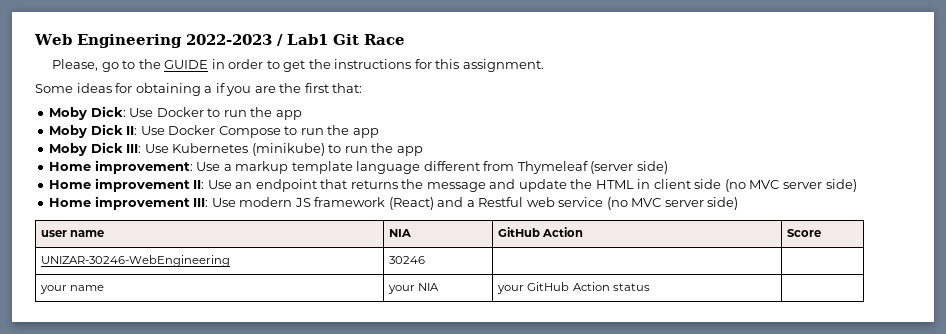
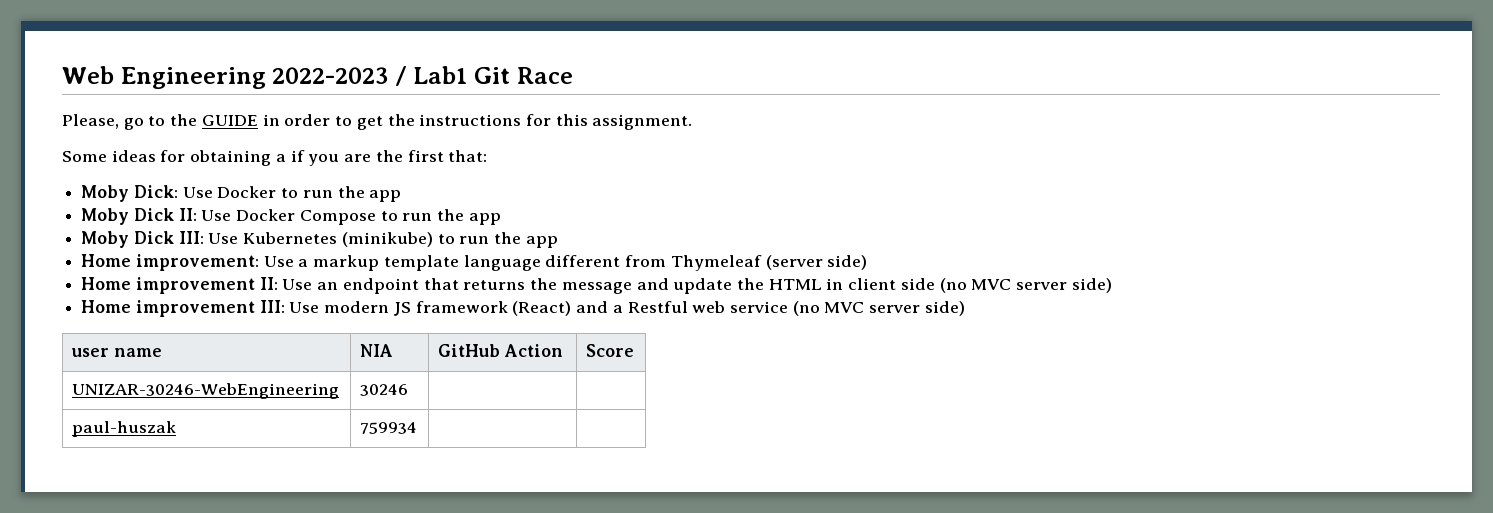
[40,285,105,294] [388,283,440,294] [497,282,650,294] your name | your NIA | your GitHub Action status -> [72,421,177,437] [360,422,418,434] paul-huszak | 759934 |

